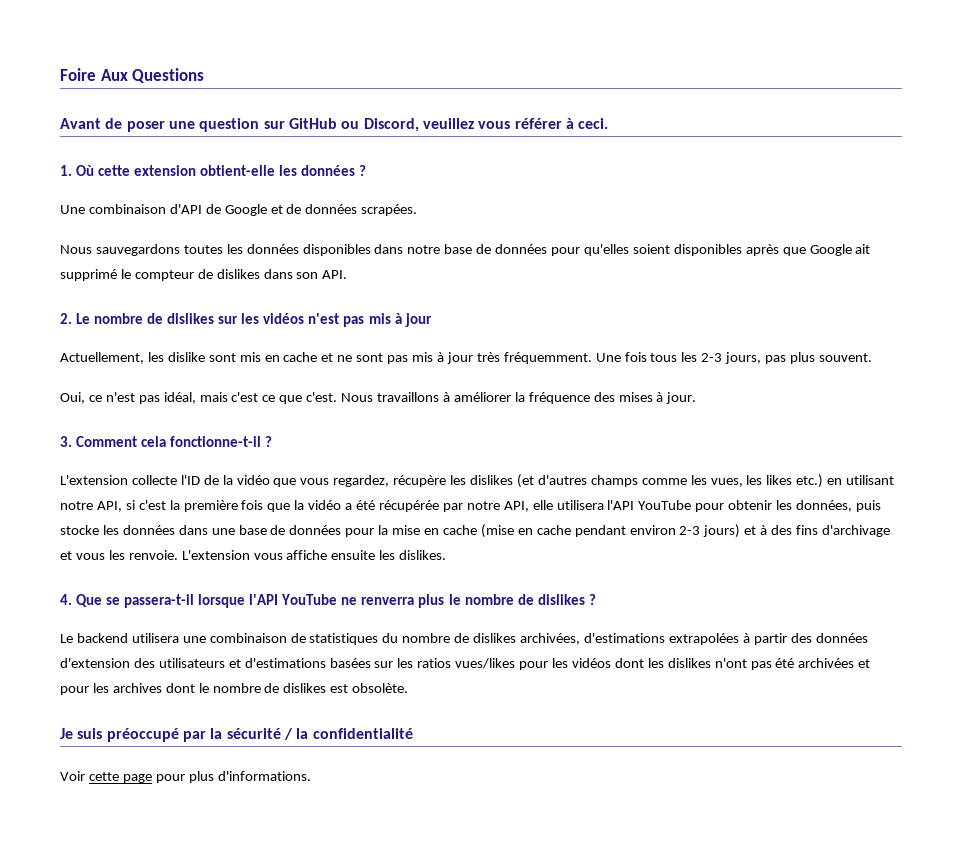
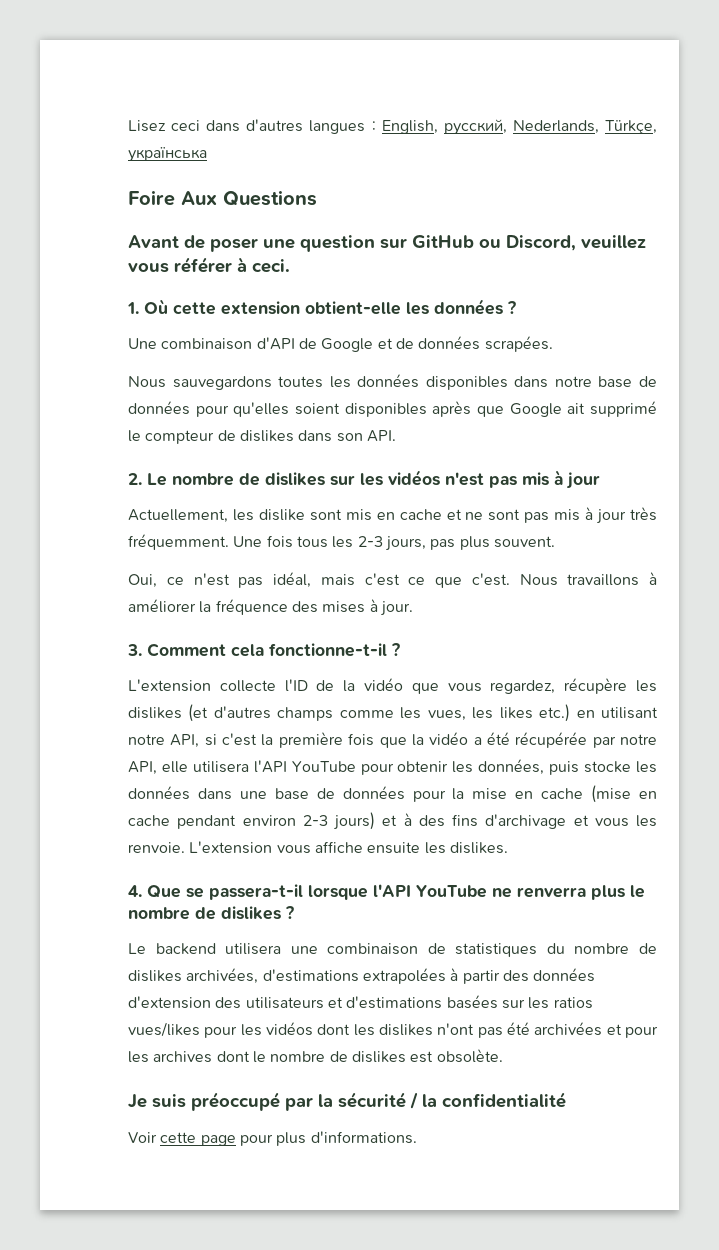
(60, 74) none -> [128,119,657,135] [128,147,207,162] Lisez ceci dans d'autres langues : English, русский, Nederlands, Türkçe, українська //

